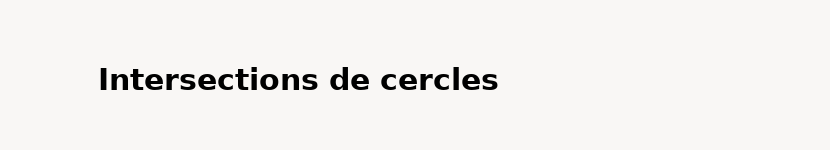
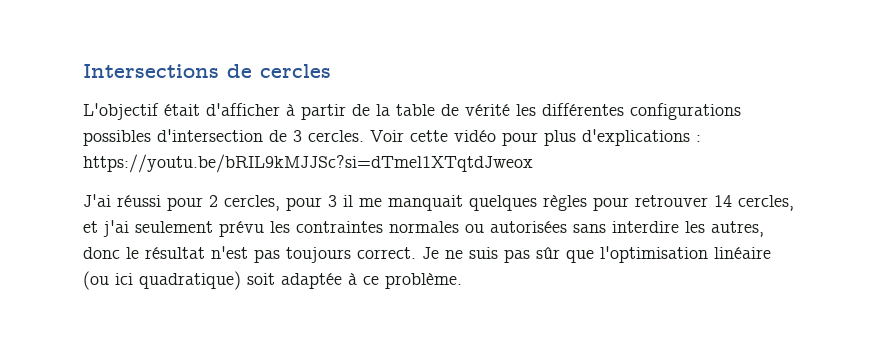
(499, 78) none -> [83,103,741,120] [83,129,701,146] [83,154,533,173] [83,194,794,211] [83,220,764,237] [83,246,771,263] [83,271,462,290] // L'objectif était d'afficher à partir de la table de vérité les différentes configurations possibles d'intersection de 3 cercles. Voir cette vidéo pour plus d'explications : https://youtu.be/bRIL9kMJJSc?si=dTmel1XTqtdJweox // J'ai réussi pour 2 cercles, pour 3 il me manquait quelques règles pour retrouver 14 cercles, et j'ai seulement prévu les contraintes normales ou autorisées sans interdire les autres, donc le résultat n'est pas toujours correct. Je ne suis pas sûr que l'optimisation linéaire (ou ici quadratique) soit adaptée à ce problème.

